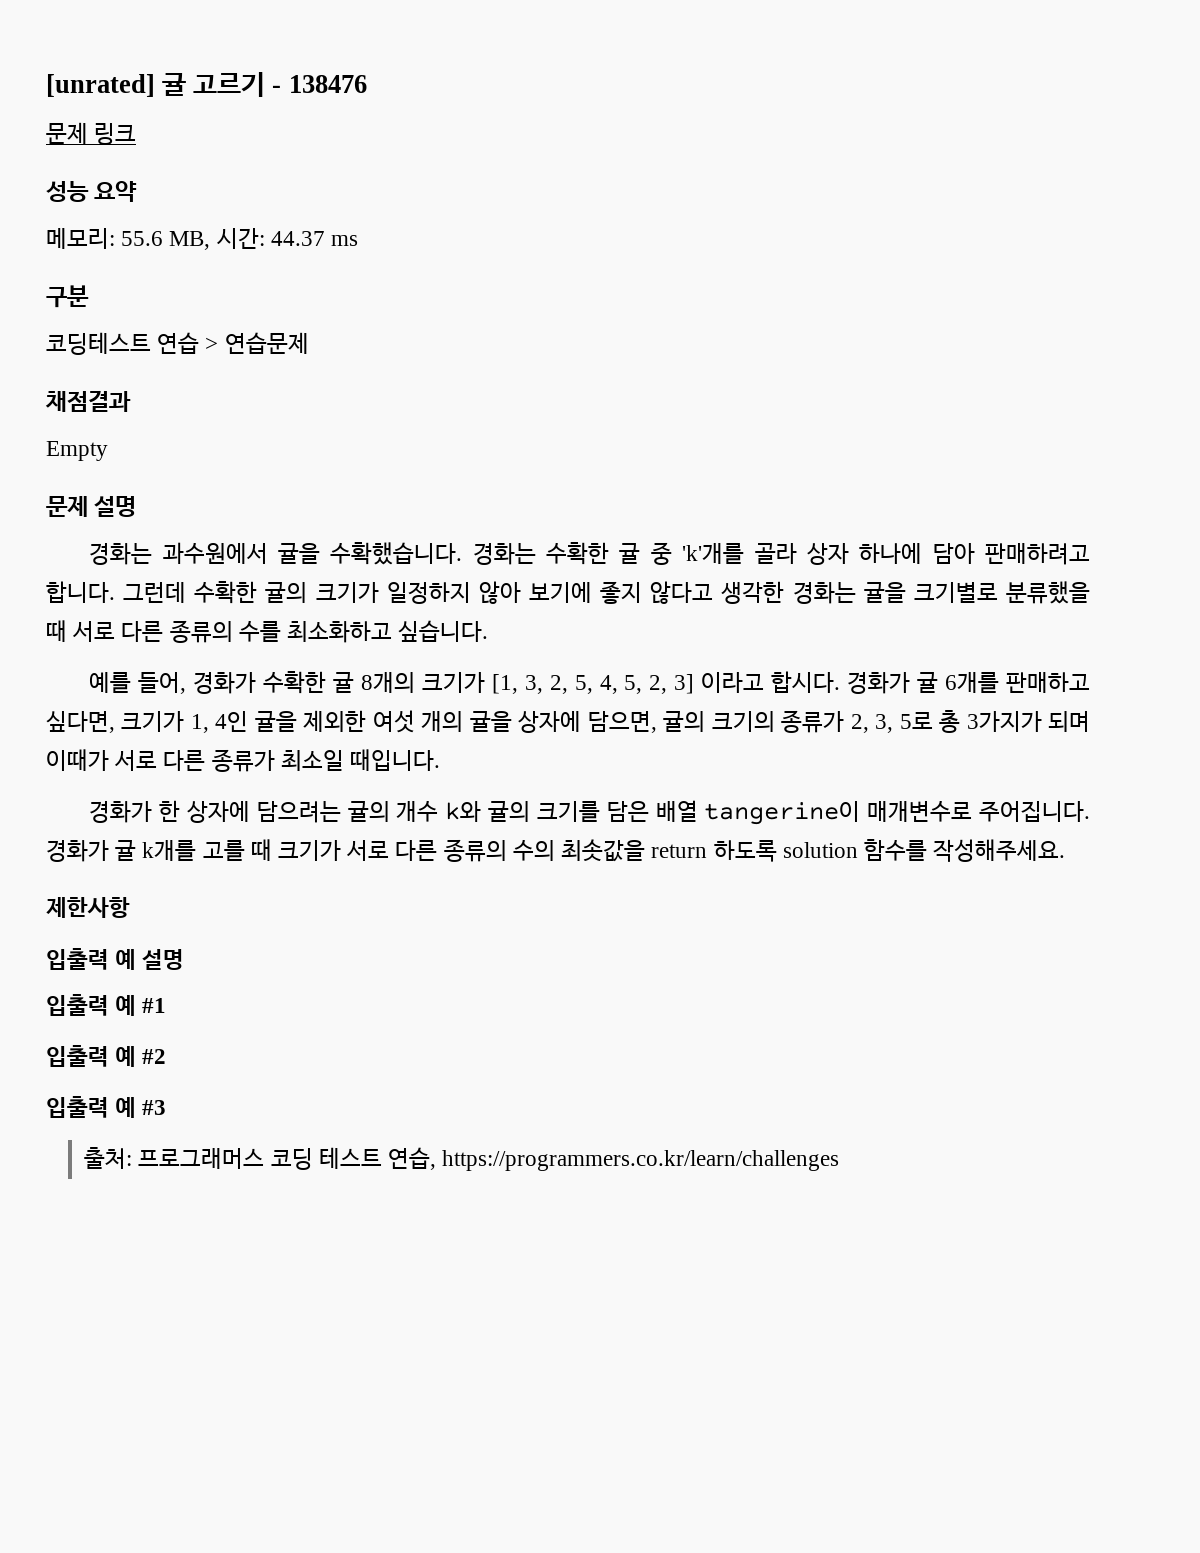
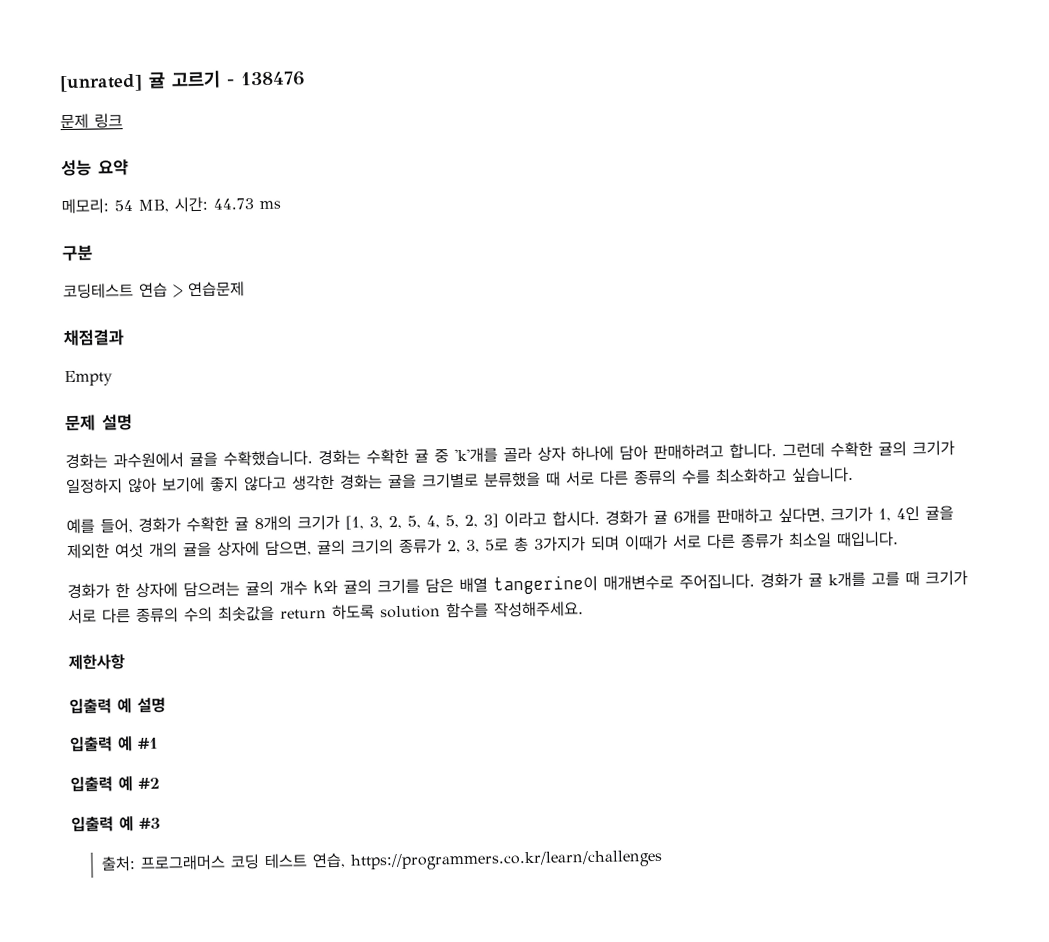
[121,231,164,246] 55.6 -> [114,199,133,212] 54
[270,231,325,246] 44.37 -> [213,198,254,210] 44.73

